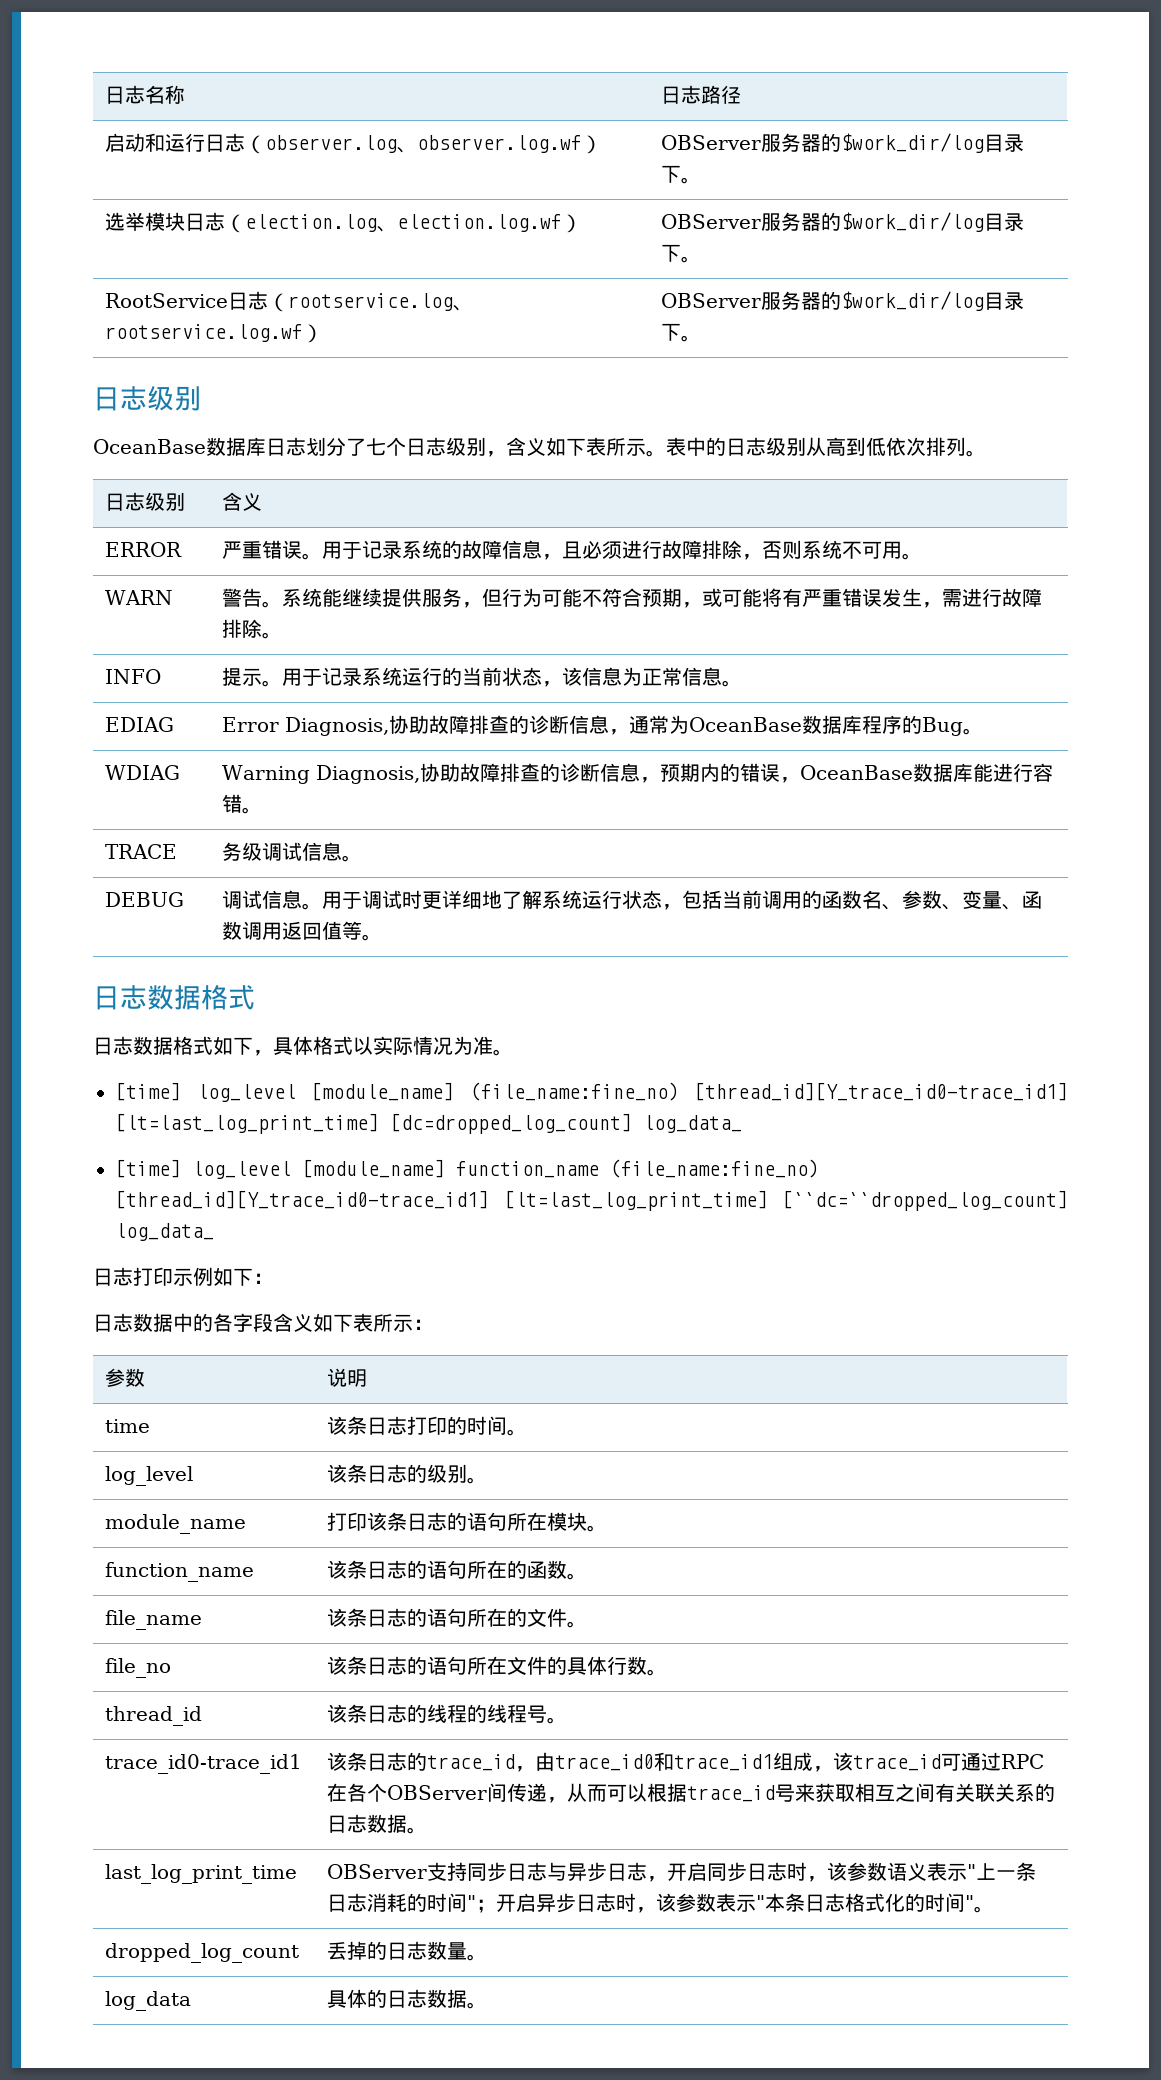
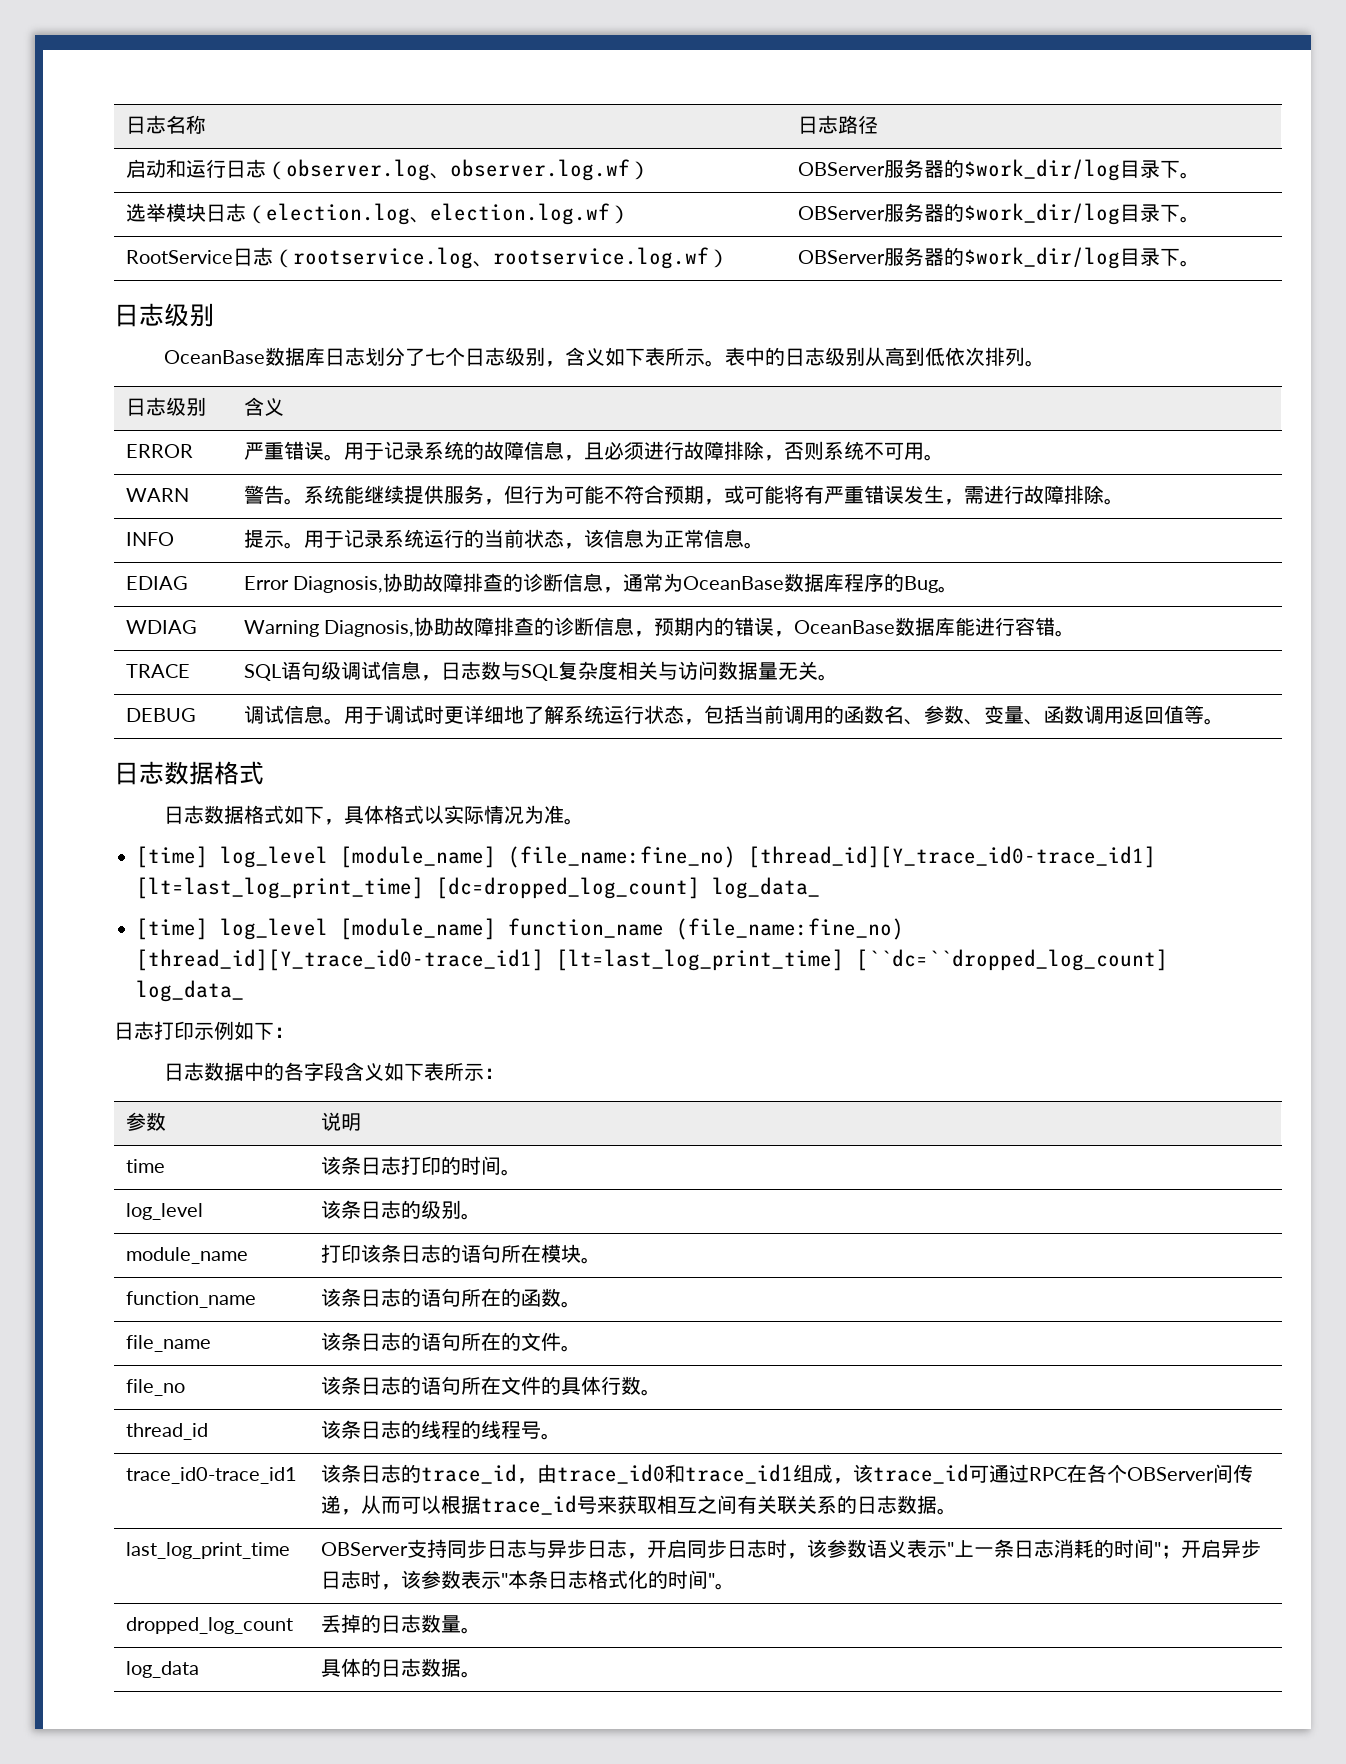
[222,842,243,861] 务 -> [243,661,321,681] SQL语句
(343, 851) none -> [420,661,818,681] ，日志数与SQL复杂度相关与访问数据量无关

